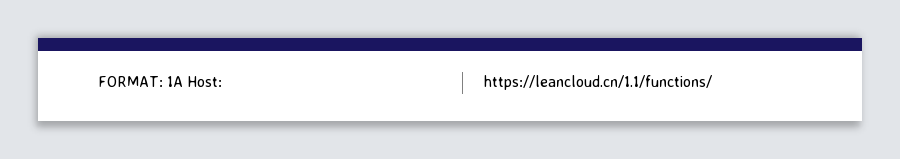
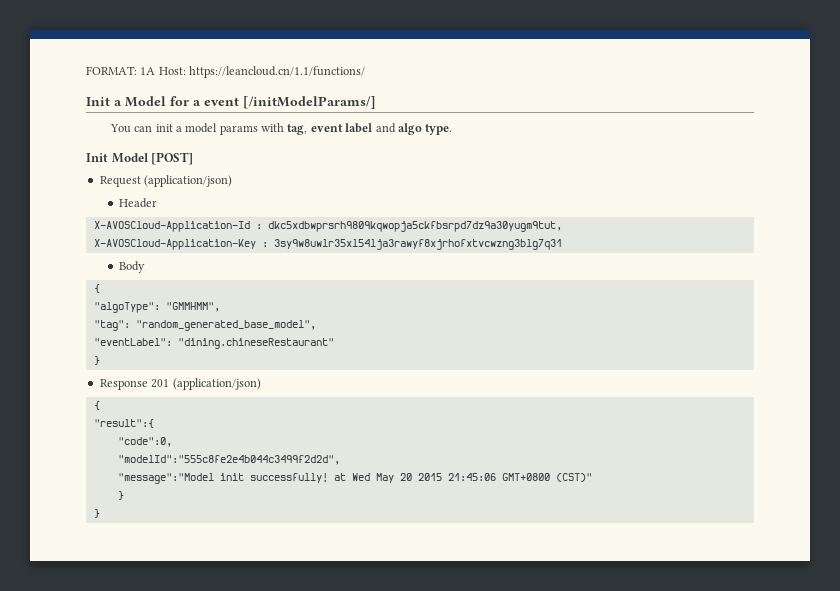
(712, 82) none -> [86,96,376,109] [109,123,453,135] [86,152,194,165] [99,175,233,187] [119,198,158,208] [93,221,562,232] [93,239,562,250] [119,261,146,273] [93,284,100,293] [93,302,220,313] [93,320,316,331] [93,338,334,349] [93,356,100,365] [99,378,261,390] [93,401,100,410] [93,419,154,428] [117,437,172,447] [117,455,340,465] [117,473,592,484] [117,491,124,500] [93,509,100,518] // Init a Model for a event [/initModelParams/] // You can init a model params with tag, event label and algo type. // Init Model [POST] // Request (application/json) // Header // X-AVOSCloud-Application-Id : dkc5xdbwprsrh9809kqwopja5ckfbsrpd7dz9a30yugm9tut, // X-AVOSCloud-Application-Key : 3sy9w8uwlr35xl54lja3rawyf8xjrhofxtvcwzng3blg7q31 // Body // { // "algoType": "GMMHMM", // "tag": "random_generated_base_model", // "eventLabel": "dining.chineseRestaurant" // } // Response 201 (application/json) // { // "result":{ // "code":0, // "modelId":"555c8fe2e4b044c3499f2d2d", // "message":"Model init successfully! at Wed May 20 2015 21:45:06 GMT+0800 (CST)" // } // }

